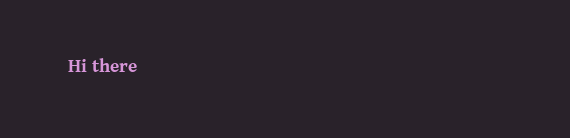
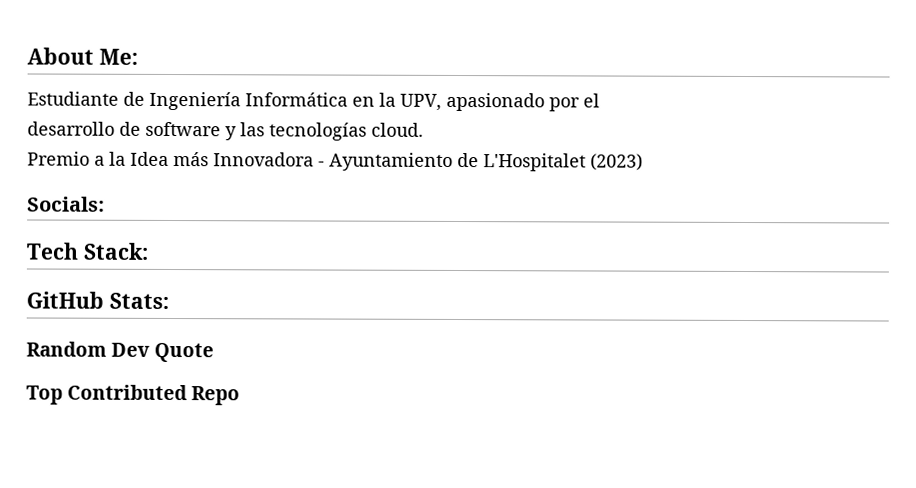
[68,58,137,72] Hi there -> [27,47,138,65] [27,91,600,112] [27,121,424,141] [27,151,643,172] [27,196,105,212] [26,242,149,260] [26,291,169,309] [26,341,215,363] [26,384,241,406] About Me: // Estudiante de Ingeniería Informática en la UPV, apasionado por el // desarrollo de software y las tecnologías cloud. // Premio a la Idea más Innovadora - Ayuntamiento de L'Hospitalet (2023) // Socials: // Tech Stack: // GitHub Stats: // Random Dev Quote // Top Contributed Repo

